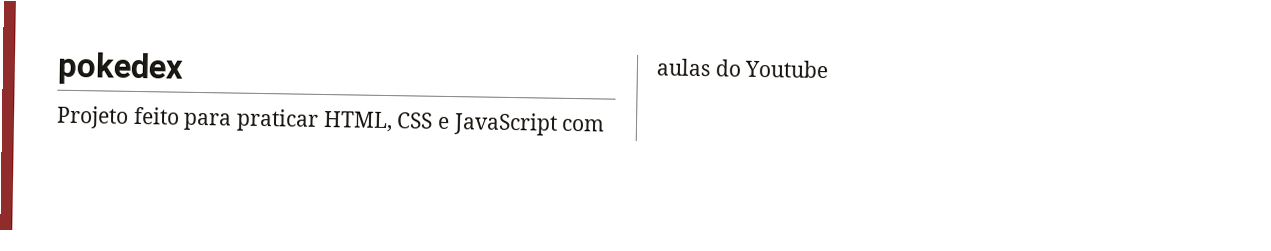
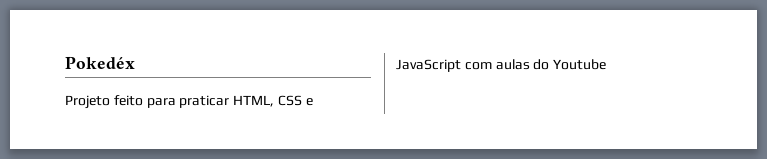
[57,51,184,86] pokedex -> [65,56,135,69] Pokedéx

